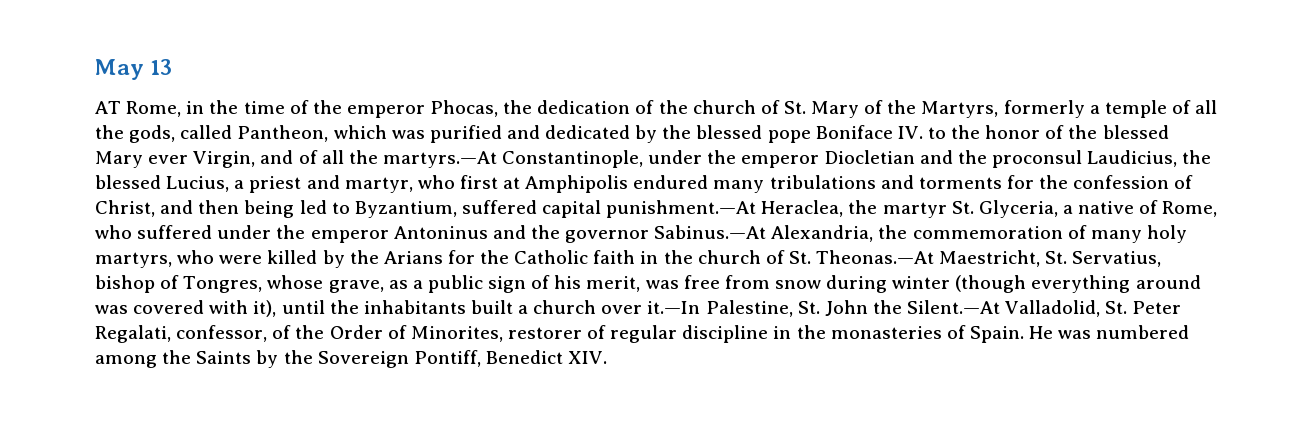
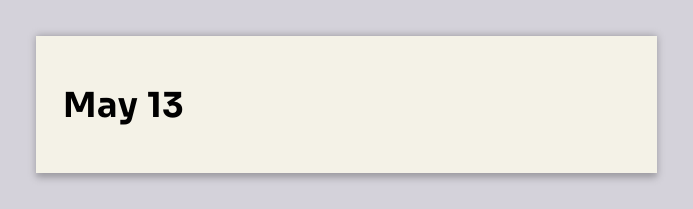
[95,100,1218,118] [95,125,1169,143] [95,150,1212,168] [95,175,1194,193] [95,200,1218,218] [95,225,1187,243] [95,250,1162,268] [95,275,1201,293] [95,300,1182,317] [95,325,1190,343] [95,350,608,368] // AT Rome, in the time of the emperor Phocas, the dedication of the church of St. Mary of the Martyrs, formerly a temple of all the gods, called Pantheon, which was purified and dedicated by the blessed pope Boniface IV. to the honor of the blessed Mary ever Virgin, and of all the martyrs.—At Constantinople, under the emperor Diocletian and the proconsul Laudicius, the blessed Lucius, a priest and martyr, who first at Amphipolis endured many tribulations and torments for the confession of Christ, and then being led to Byzantium, suffered capital punishment.—At Heraclea, the martyr St. Glyceria, a native of Rome, who suffered under the emperor Antoninus and the governor Sabinus.—At Alexandria, the commemoration of many holy martyrs, who were killed by the Arians for the Catholic faith in the church of St. Theonas.—At Maestricht, St. Servatius, bishop of Tongres, whose grave, as a public sign of his merit, was free from snow during winter (though everything around was covered with it), until the inhabitants built a church over it.—In Palestine, St. John the Silent.—At Valladolid, St. Peter Regalati, confessor, of the Order of Minorites, restorer of regular discipline in the monasteries of Spain. He was numbered among the Saints by the Sovereign Pontiff, Benedict XIV. -> (185, 104) none

